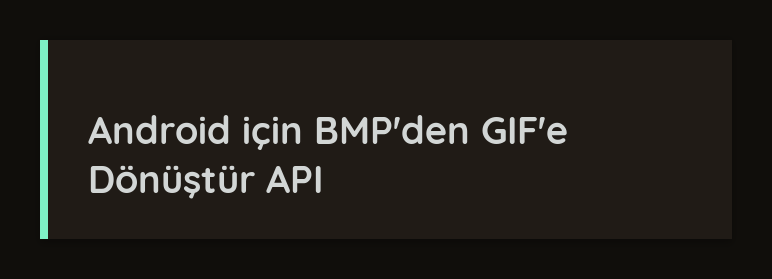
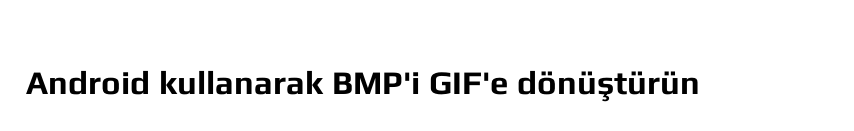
[242,115,568,150] [88,165,323,199] için BMP'den GIF'e Dönüştür API -> [158,70,700,102] kullanarak BMP'i GIF'e dönüştürün

